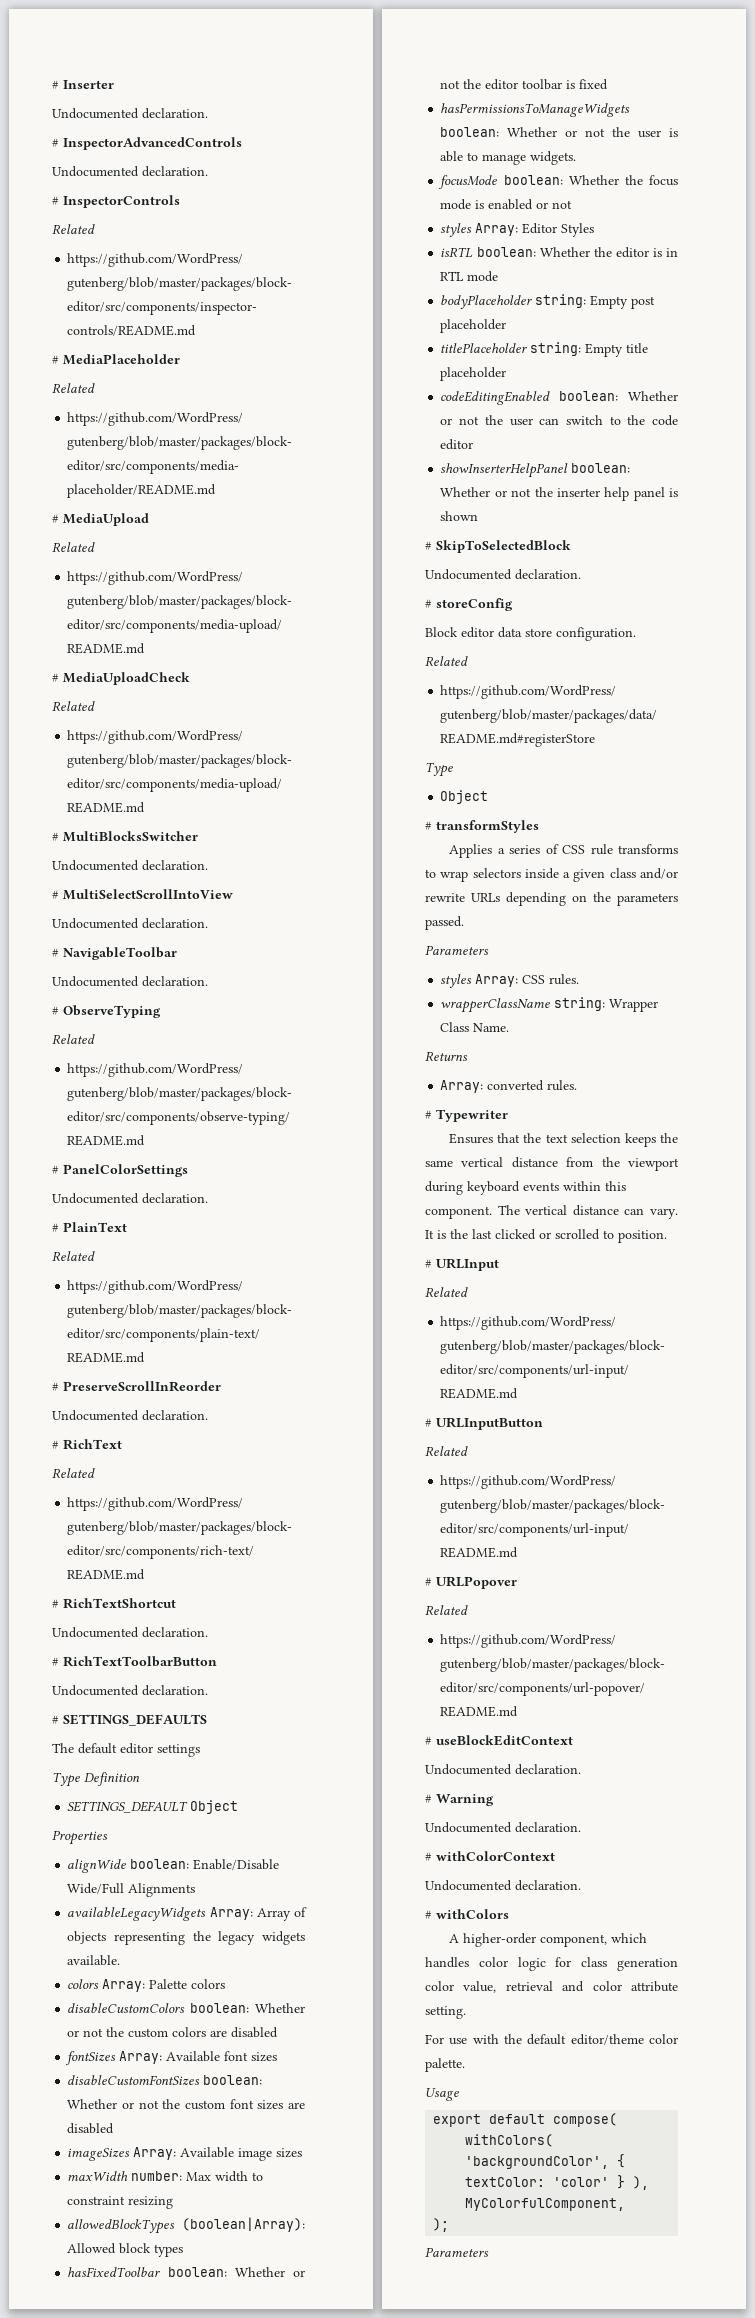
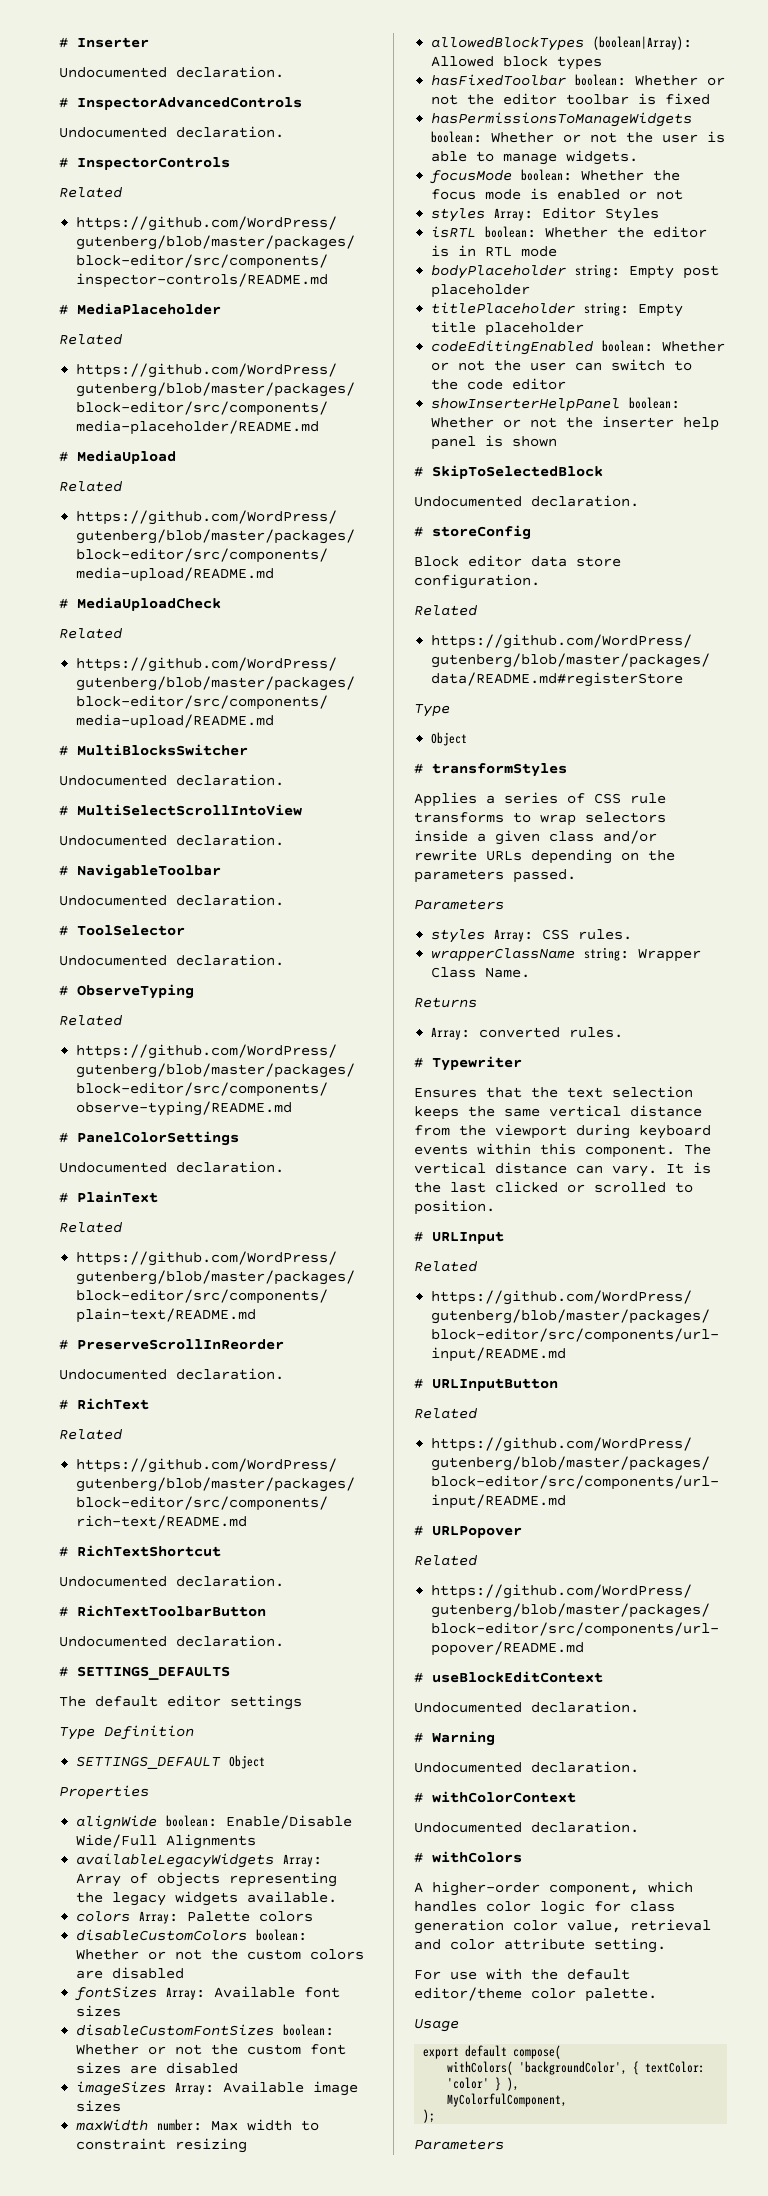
(208, 981) none -> [59,925,185,936] [59,954,284,966] // # ToolSelector // Undocumented declaration.

